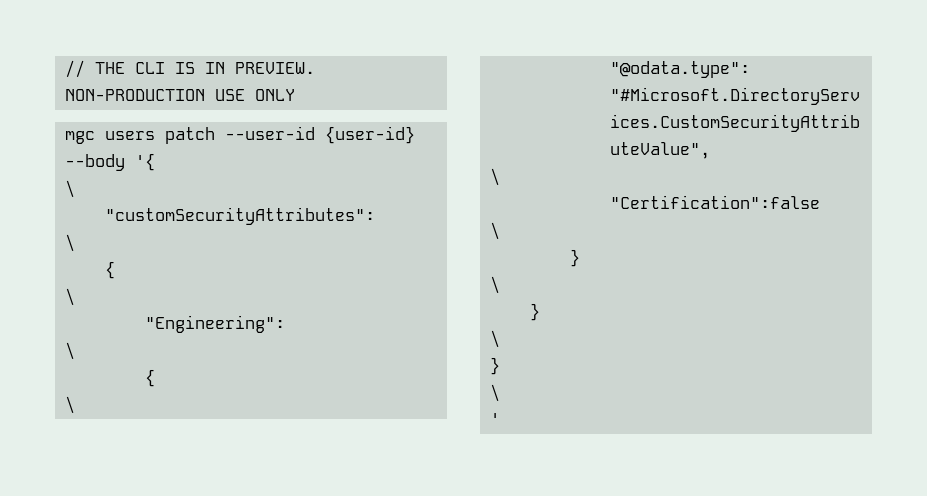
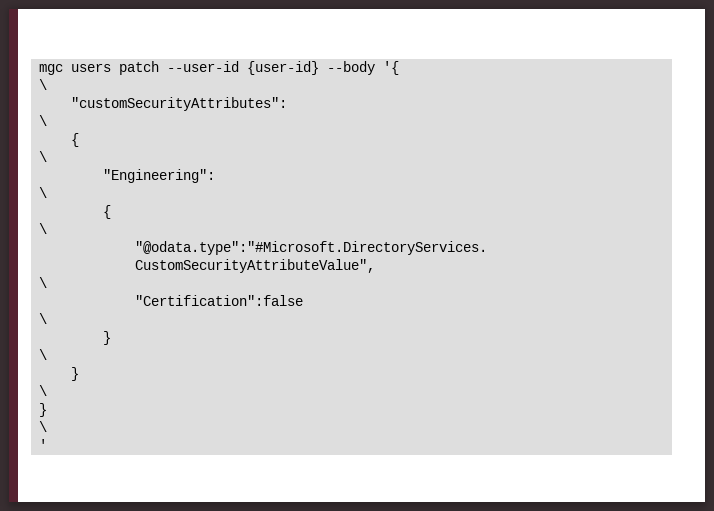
[64,60,315,78] [64,89,295,101] // THE CLI IS IN PREVIEW. NON-PRODUCTION USE ONLY // -> (38, 69) none

